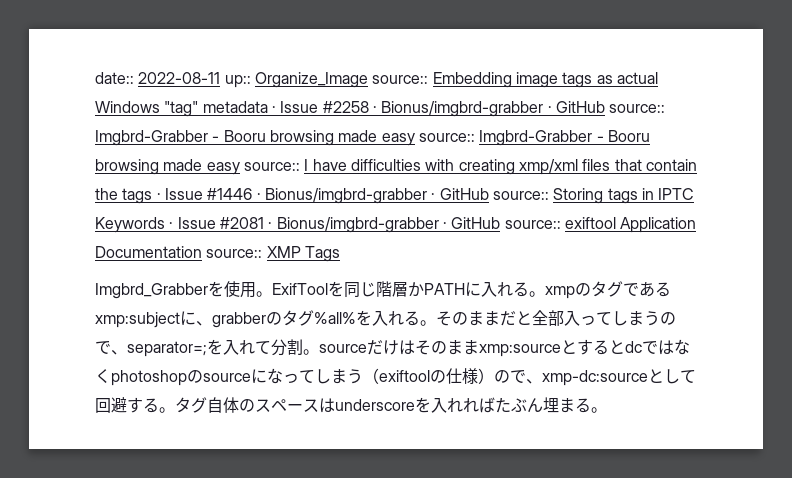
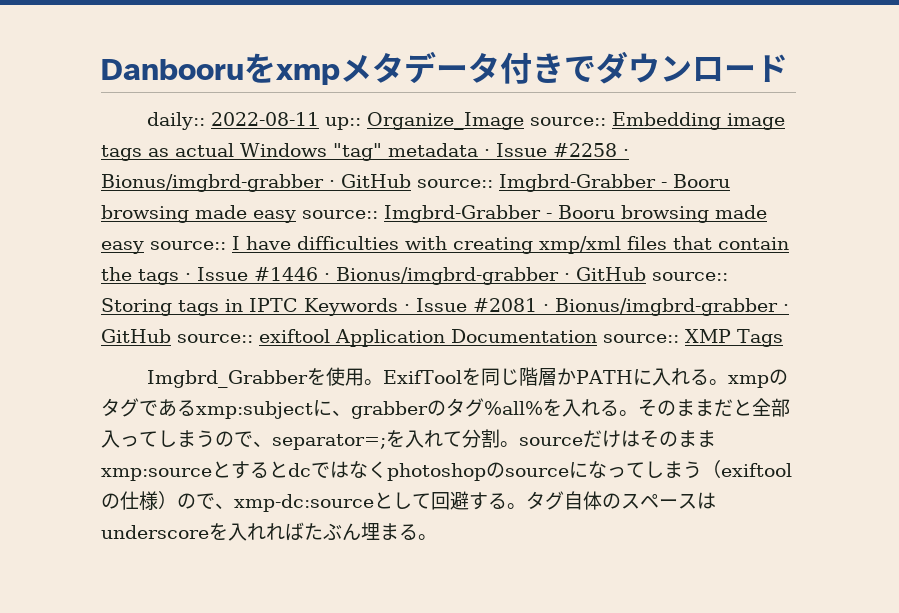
[95,72,134,84] date:: -> [101,51,788,85] [146,112,205,130] Danbooruをxmpメタデータ付きでダウンロード // daily::

